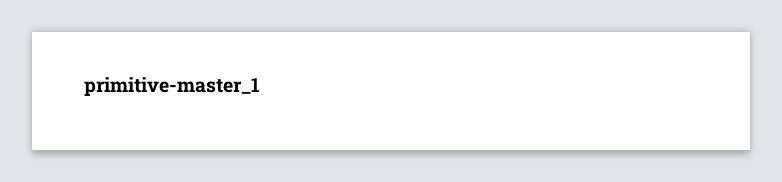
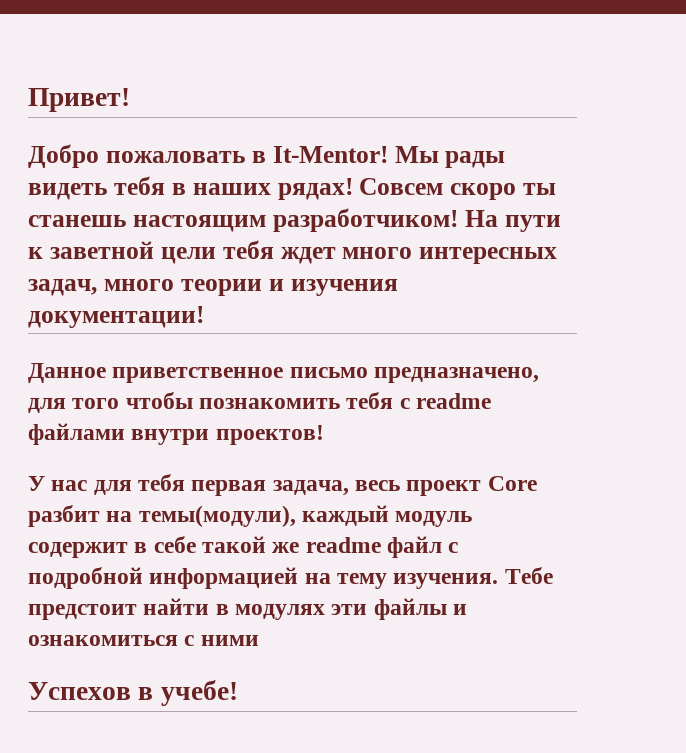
[84,77,260,96] primitive-master_1 -> [28,88,130,112] [28,144,506,168] [28,176,557,200] [28,208,561,232] [28,240,558,264] [28,279,398,296] [28,306,204,328] [28,363,540,383] [28,392,492,413] [28,423,324,445] [28,474,537,496] [28,505,473,527] [28,536,459,558] [28,567,553,589] [28,598,468,620] [28,635,259,646] [28,680,238,706] Привет! // Добро пожаловать в It-Mentor! Мы рады видеть тебя в наших рядах! Совсем скоро ты станешь настоящим разработчиком! На пути к заветной цели тебя ждет много интересных задач, много теории и изучения документации! // Данное приветственное письмо предназначено, для того чтобы познакомить тебя с readme файлами внутри проектов! // У нас для тебя первая задача, весь проект Core разбит на темы(модули), каждый модуль содержит в себе такой же readme файл с подробной информацией на тему изучения. Тебе предстоит найти в модулях эти файлы и ознакомиться с ними // Успехов в учебе!

